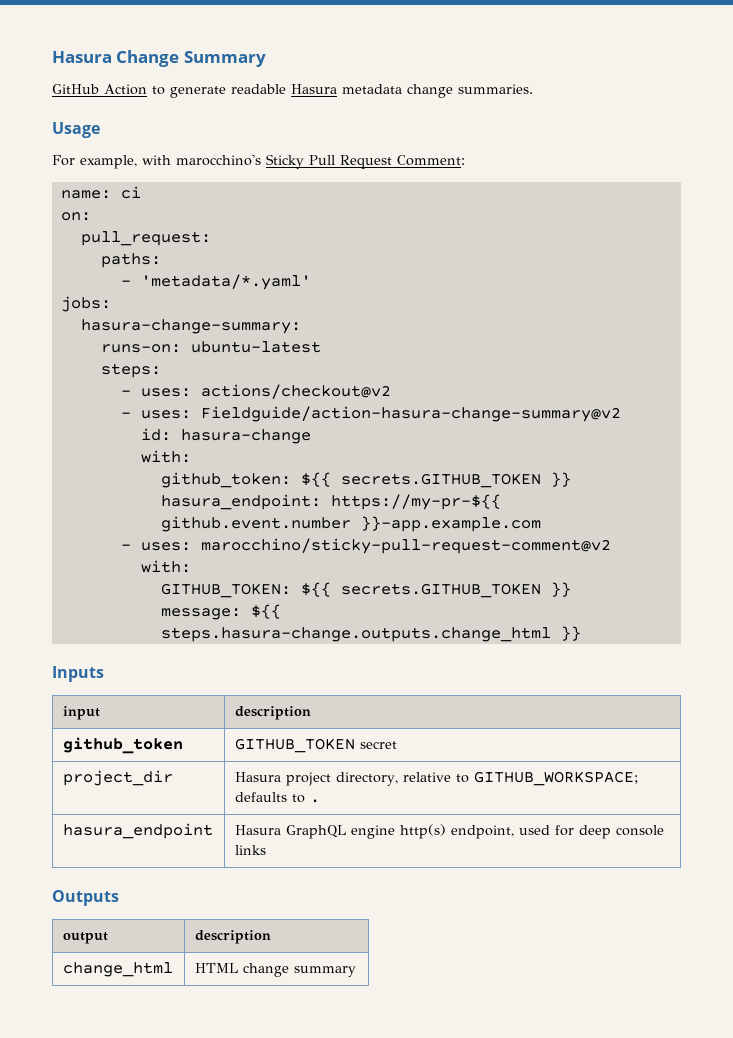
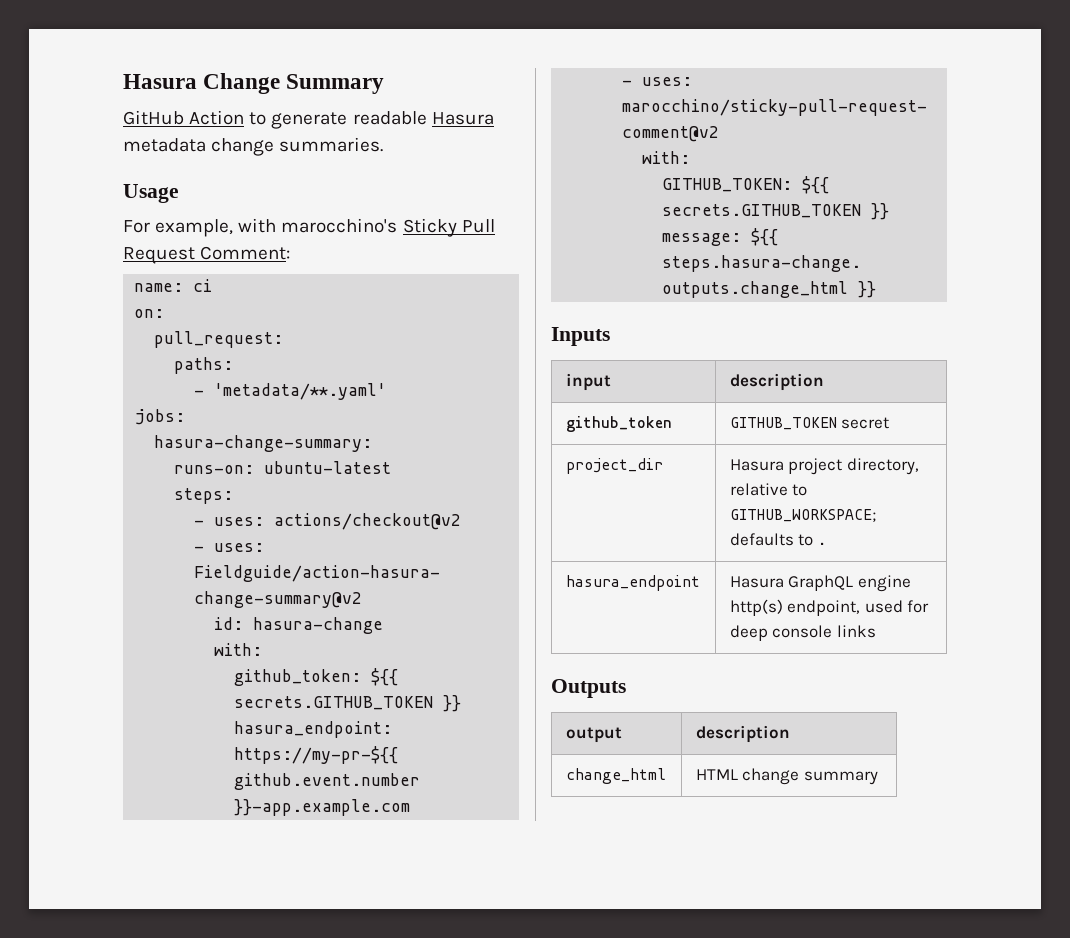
[140,274,311,290] 'metadata/*.yaml' -> [214,383,387,400] 'metadata/**.yaml'

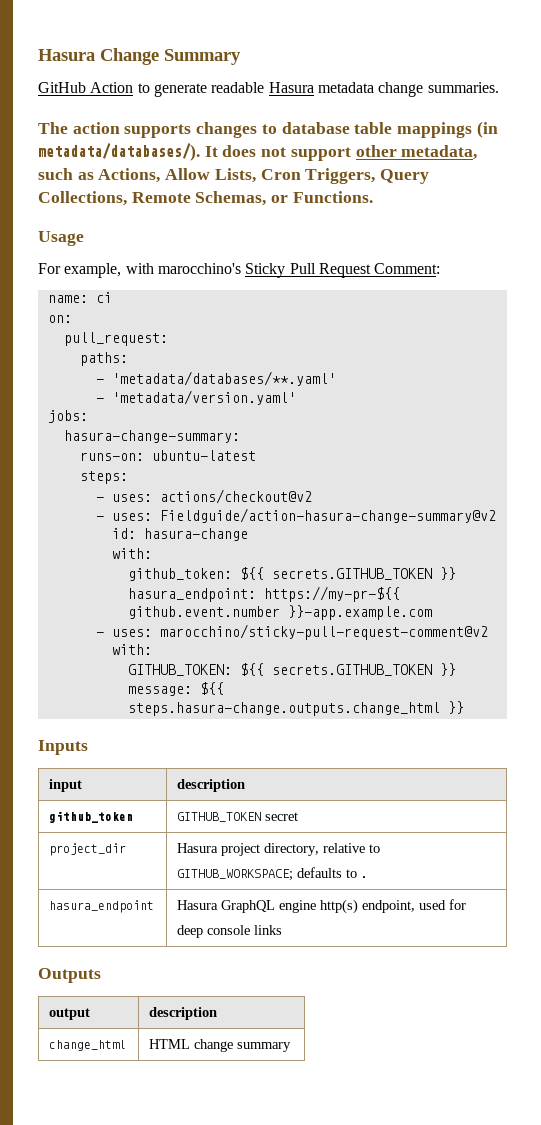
(384, 144) none -> [38,121,498,138] [38,143,478,161] [38,168,430,184] [38,191,373,206] // The action supports changes to database table mappings (in metadata/databases/). It does not support other metadata, such as Actions, Allow Lists, Cron Triggers, Query Collections, Remote Schemas, or Functions.
[214,383,387,400] 'metadata/**.yaml' -> [111,371,336,386] [95,390,296,405] 'metadata/databases/**.yaml' // - 'metadata/version.yaml'

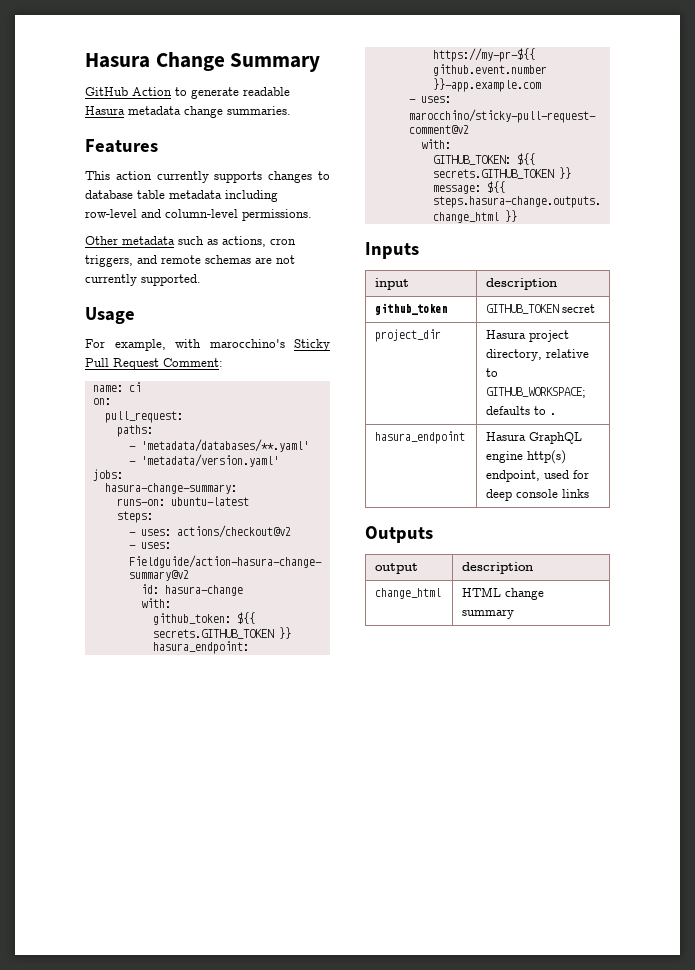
[38,122,120,134] The action -> [85,139,158,153] [85,171,209,183] Features // This action currently
[397,121,498,138] [38,143,478,161] [38,168,430,184] [38,191,373,206] mappings (in metadata/databases/). It does not support other metadata, such as Actions, Allow Lists, Cron Triggers, Query Collections, Remote Schemas, or Functions. -> [169,190,278,202] [85,209,312,221] [85,236,296,247] [85,255,295,267] [85,274,201,286] metadata including row-level and column-level permissions. // Other metadata such as actions, cron triggers, and remote schemas are not currently supported.

